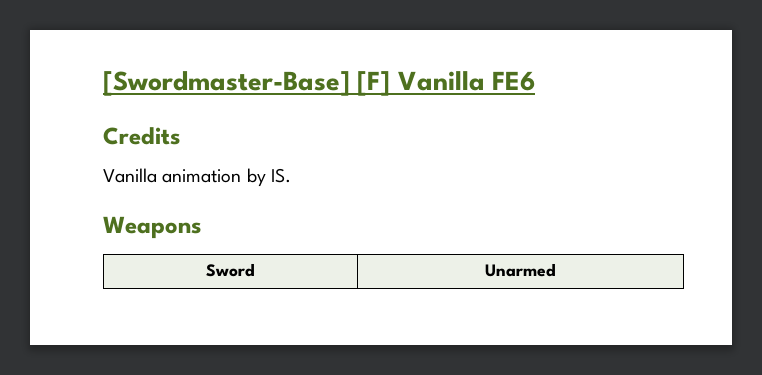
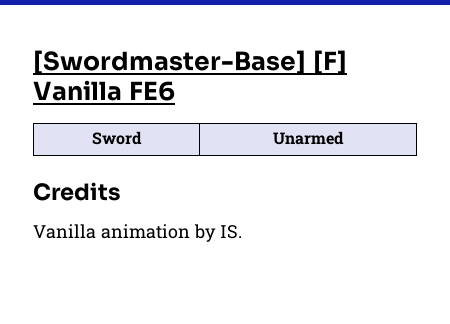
(536, 81) none -> [92,131,142,145] [273,131,344,145] // Sword | Unarmed
[103,216,202,239] [206,263,255,277] [484,263,556,277] // Weapons // Sword | Unarmed -> (242, 232) none

